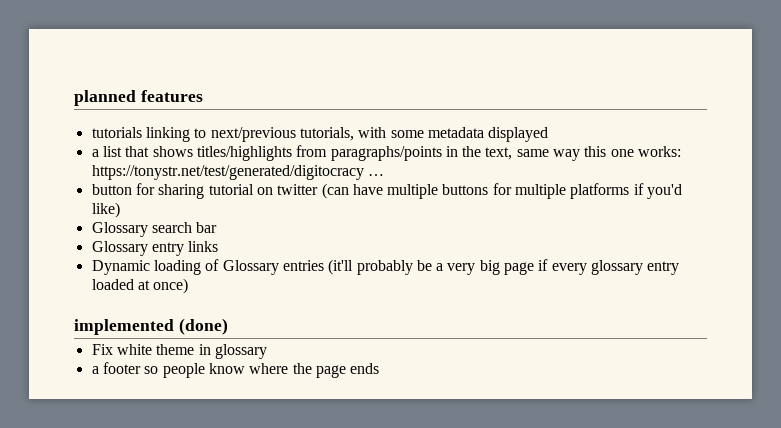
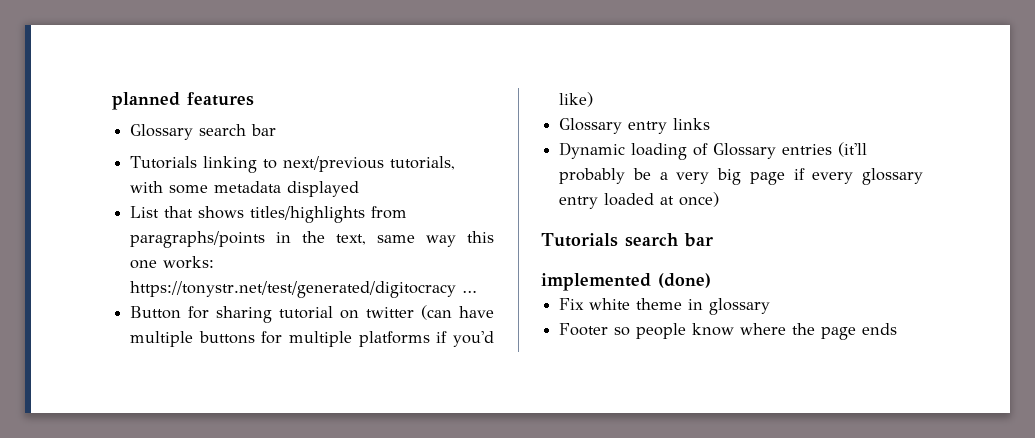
[91,127,142,138] tutorials -> [130,124,277,140] [130,156,198,169] Glossary search bar // Tutorials
[91,146,122,157] a list -> [130,206,160,218] List
[91,184,132,195] button -> [130,306,182,319] Button
[91,222,218,237] // Glossary search bar -> (594, 99) none
(189, 286) none -> [541,233,713,247] // Tutorials search bar
[91,362,141,374] a footer -> [559,323,609,336] Footer

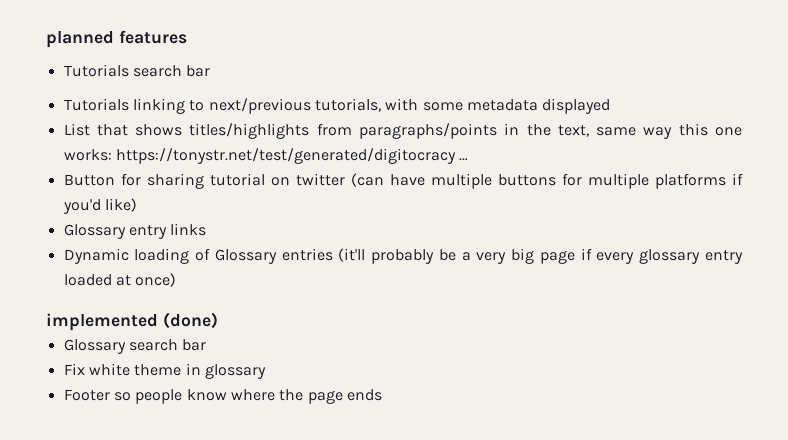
[130,124,194,140] Glossary -> [63,64,129,77] Tutorials
[541,233,713,247] [541,273,711,291] Tutorials search bar // implemented (done) -> [46,312,218,331] [63,339,207,354] implemented (done) // Glossary search bar

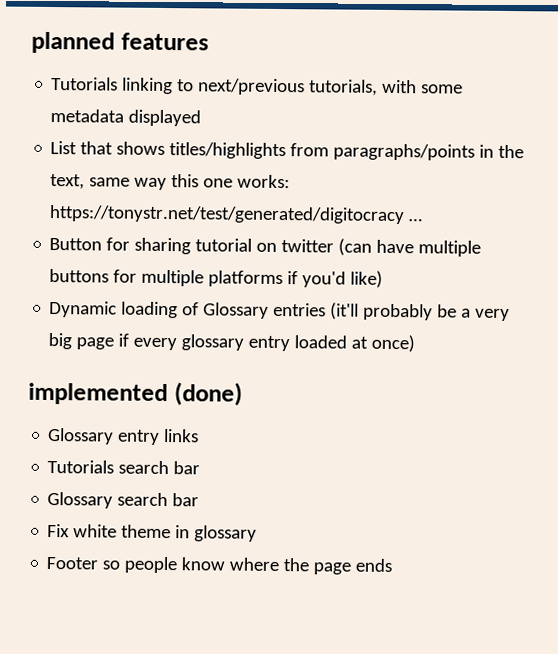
[63,64,211,77] // Tutorials search bar -> (209, 41) none
[63,223,207,239] // Glossary entry links -> (384, 279) none
(218, 320) none -> [47,427,200,445] [47,459,201,475] // Glossary entry links // Tutorials search bar

